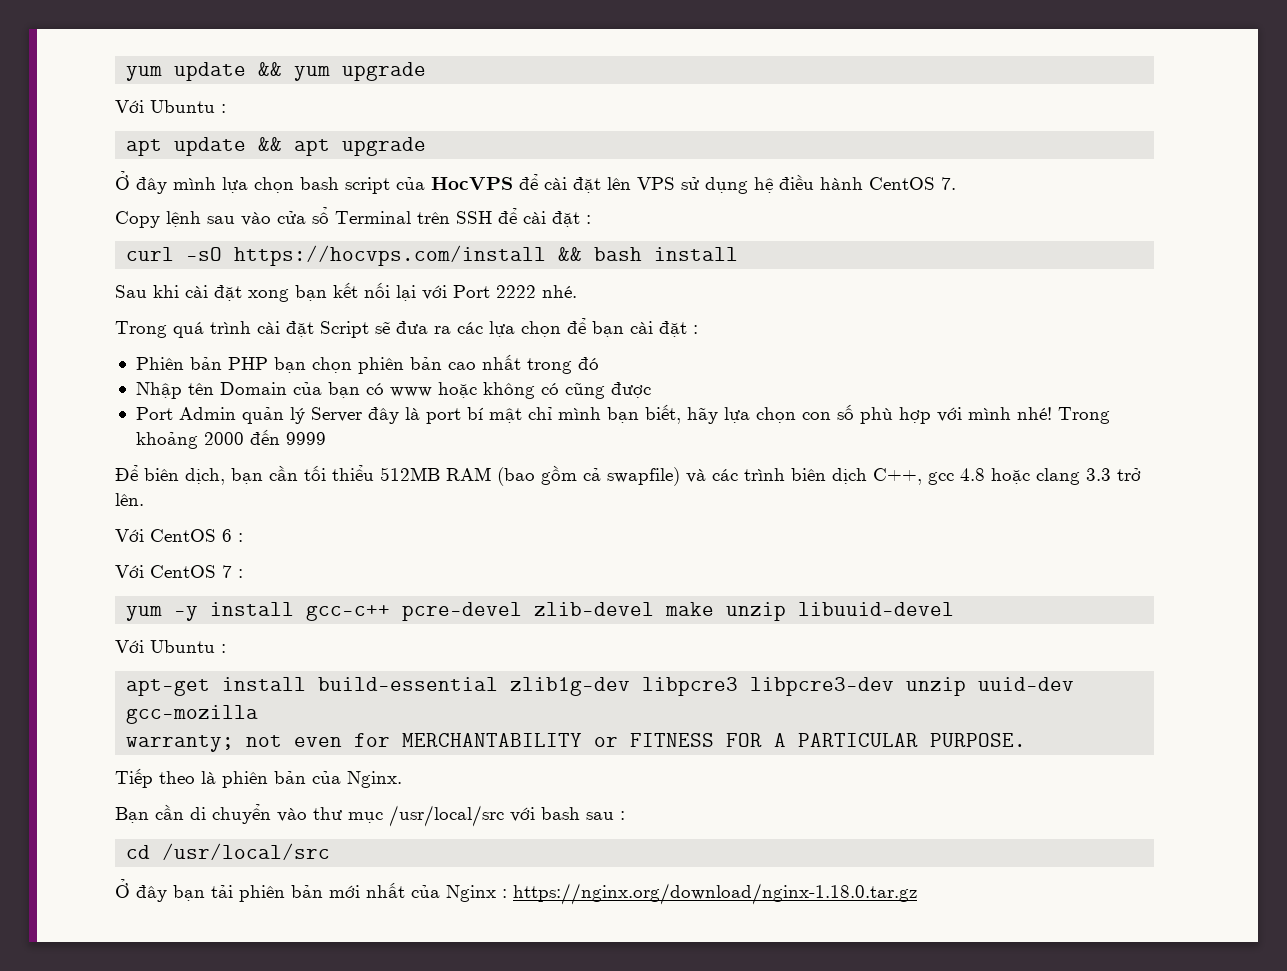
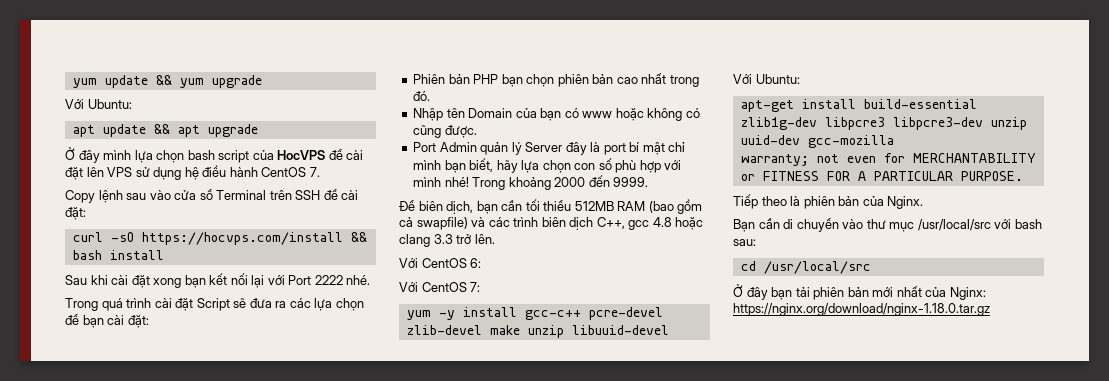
[150,100,226,113] Ubuntu : -> [87,99,132,109] Ubuntu:
[552,211,591,227] đặt : -> [65,207,86,220] đặt:
[659,321,698,337] đặt : -> [127,315,149,328] đặt:
[577,357,599,370] đó -> [413,91,431,101] đó.
[610,382,651,398] được -> [444,125,477,138] được.
[285,432,326,445] 9999 -> [613,177,649,187] 9999.
[222,529,243,542] [115,565,243,578] 6 : // Với CentOS 7 : -> [470,258,482,268] [399,282,481,292] 6: // Với CentOS 7:
[150,640,226,653] Ubuntu : -> [755,74,800,84] Ubuntu:
[586,811,625,820] sau : -> [733,239,756,246] sau:
[446,885,507,902] Nginx : -> [949,287,986,300] Nginx:

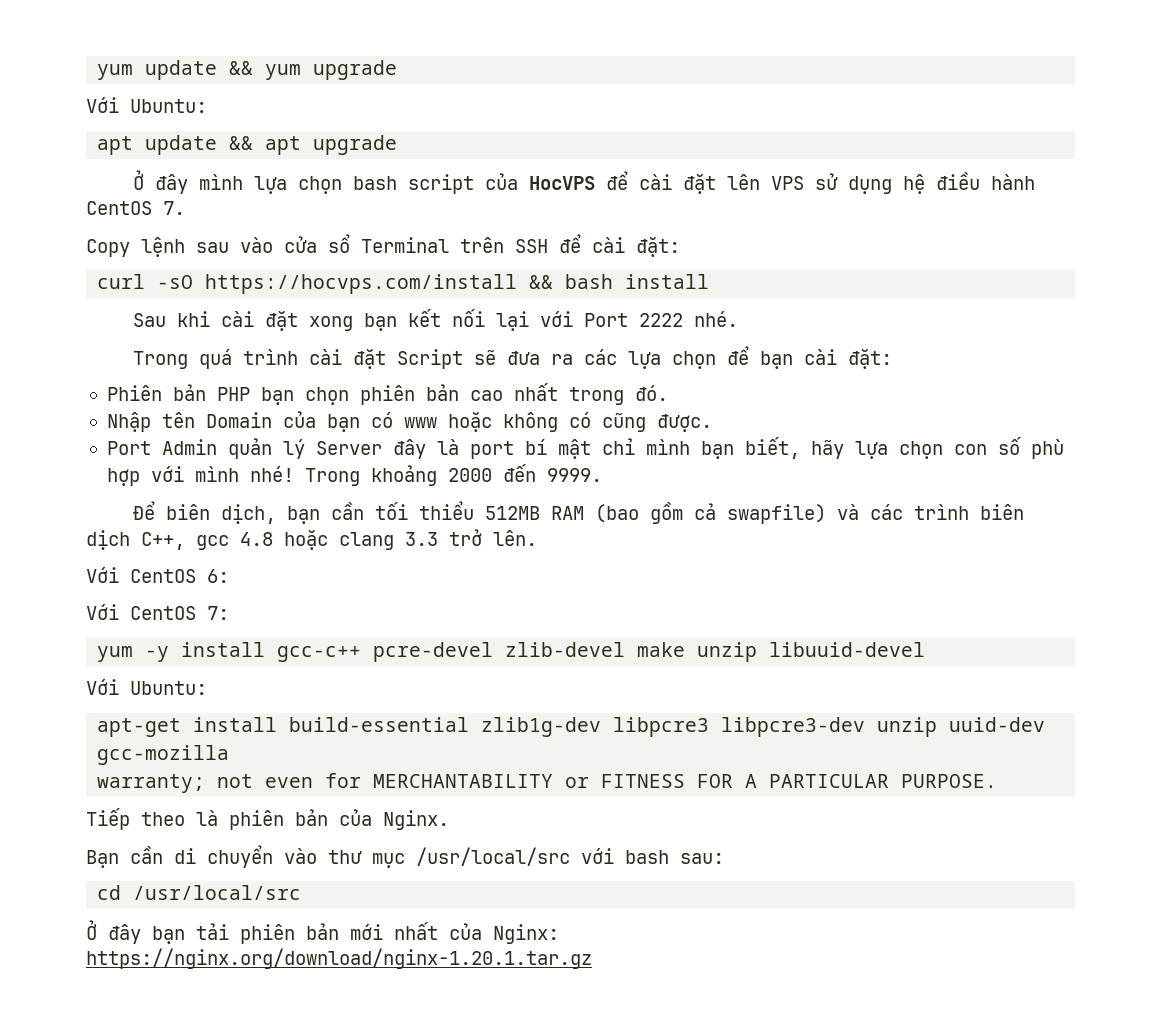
[733,303,990,316] https://nginx.org/download/nginx-1.18.0.tar.gz -> [86,948,592,969] https://nginx.org/download/nginx-1.20.1.tar.gz

